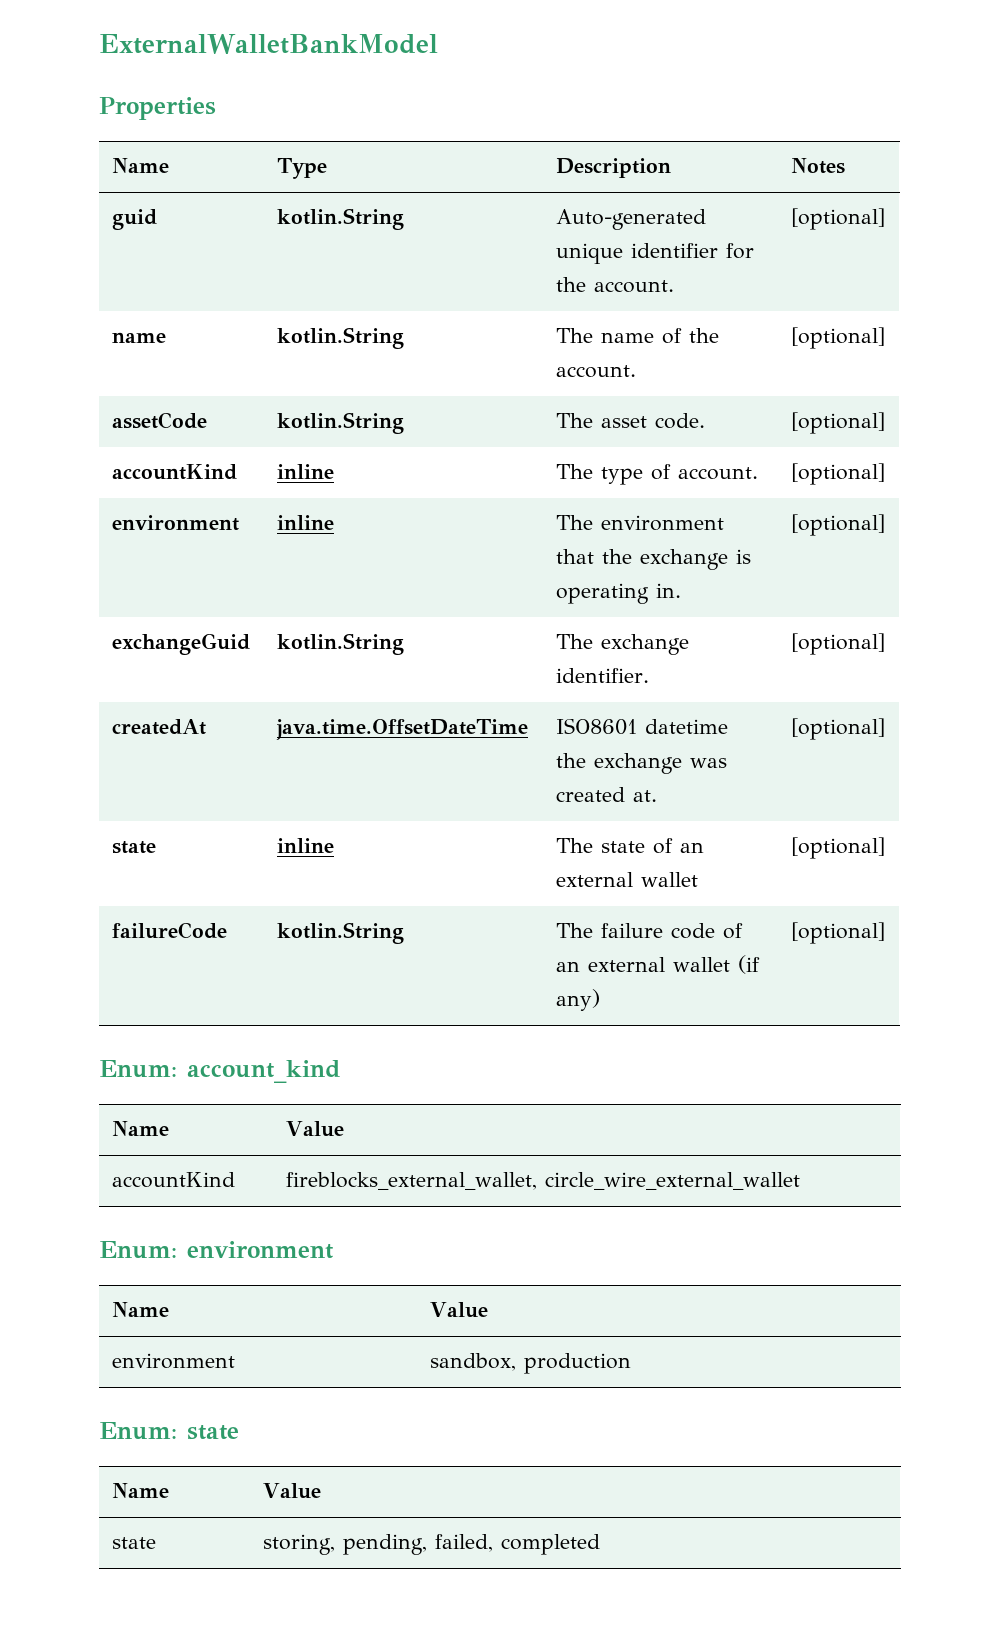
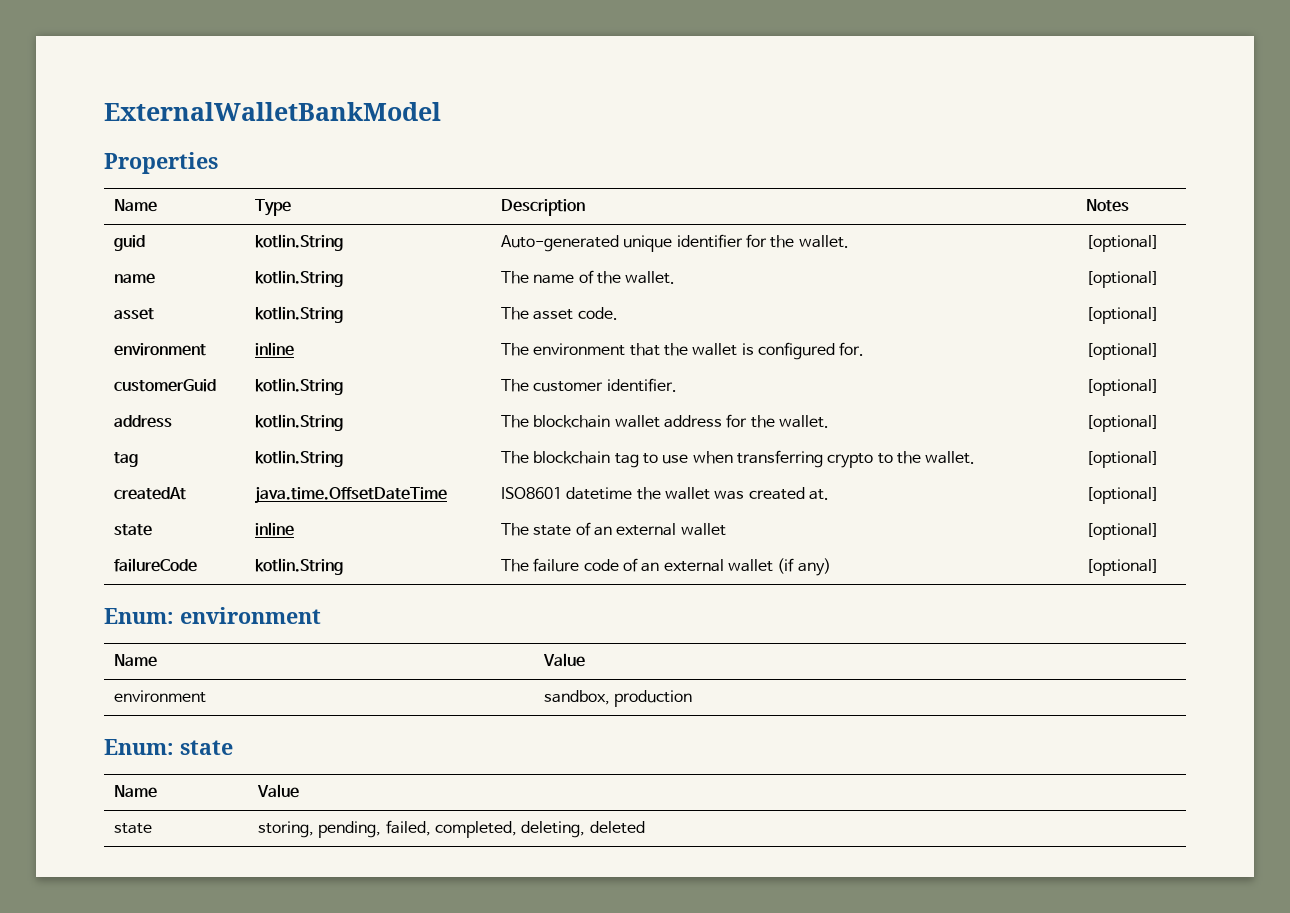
[594,280,675,293] account. -> [798,235,849,248] wallet.
[556,365,637,378] [791,327,886,349] [112,412,208,429] account. | [optional] // assetCode -> [625,271,676,284] [1085,271,1159,288] [113,308,154,320] wallet. | [optional] // asset
[112,464,238,480] [277,464,335,479] [556,464,759,485] [791,463,886,485] // accountKind | inline | The type of account. | [optional] -> (1159, 315) none
[640,549,752,570] [556,583,682,604] [791,514,886,536] [112,633,251,655] [277,633,405,655] [556,634,690,655] exchange is operating in. | [optional] // exchangeGuid | kotlin.String | The exchange -> [692,342,865,360] [1085,343,1159,360] [113,379,216,392] [254,378,343,395] [500,379,604,392] wallet is configured for. | [optional] // customerGuid | kotlin.String | The customer
(886, 644) none -> [113,415,172,428] [254,414,343,431] [500,414,829,428] [1085,415,1159,432] [113,452,138,467] [254,450,343,467] [500,450,976,468] [1085,451,1159,468] // address | kotlin.String | The blockchain wallet address for the wallet. | [optional] // tag | kotlin.String | The blockchain tag to use when transferring crypto to the wallet. | [optional]
[594,753,683,774] exchange -> [664,487,710,500] wallet
[99,1060,341,1083] [112,1121,170,1136] [286,1121,345,1137] [112,1172,236,1188] [286,1172,801,1190] // Enum: account_kind // Name | Value // accountKind | fireblocks_external_wallet, circle_wire_external_wallet -> (1159, 567) none
[501,1534,601,1555] completed -> [434,821,645,838] completed, deleting, deleted

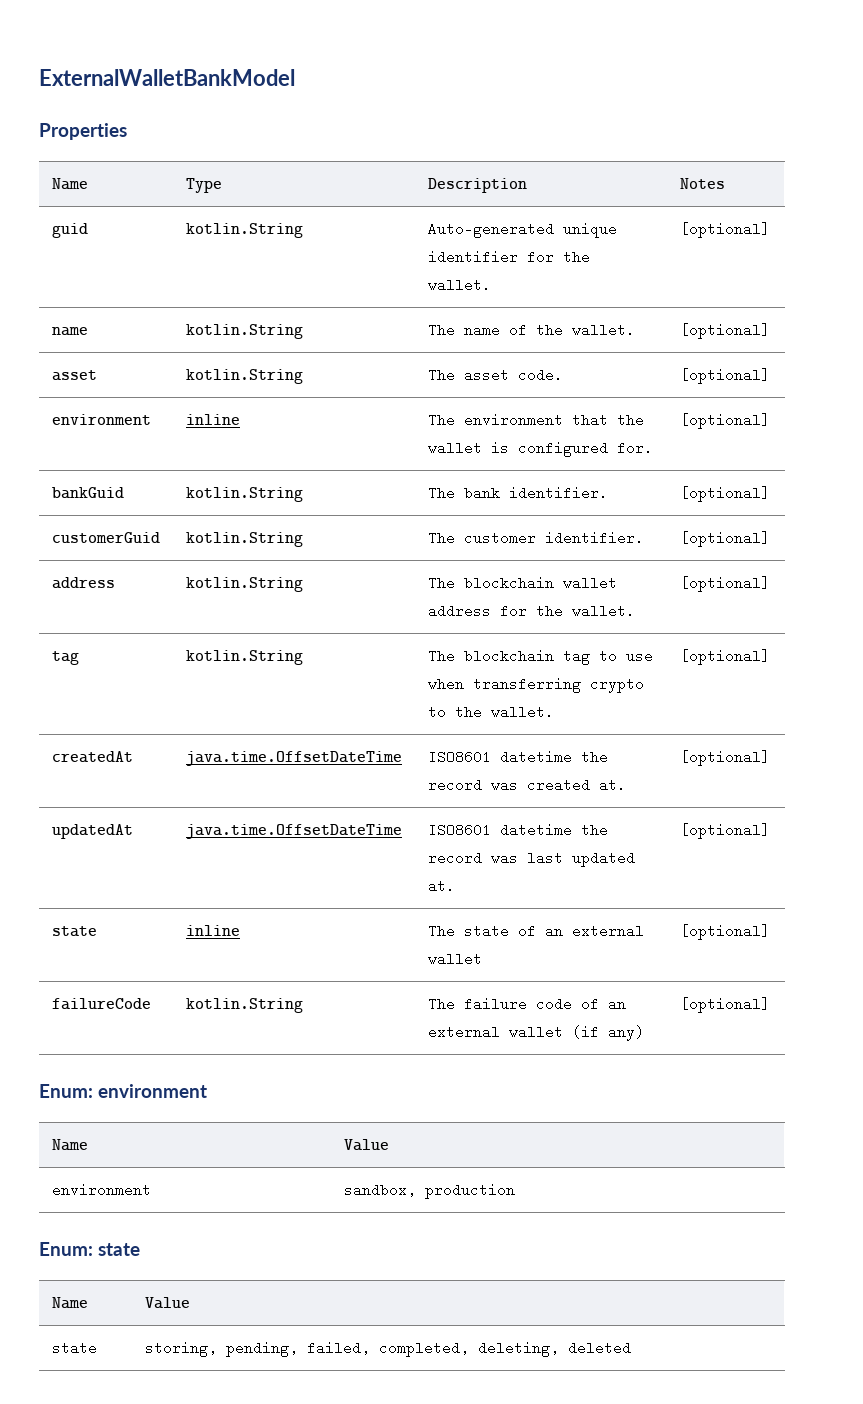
(1159, 351) none -> [51,487,124,499] [185,487,303,502] [427,486,608,500] [679,486,770,502] // bankGuid | kotlin.String | The bank identifier. | [optional]
[664,487,710,500] wallet -> [427,778,482,792] record
(1159, 495) none -> [51,824,133,839] [185,824,402,839] [427,823,608,837] [427,851,635,867] [427,879,455,893] [679,823,770,839] // updatedAt | java.time.OffsetDateTime | ISO8601 datetime the record was last updated at. | [optional]

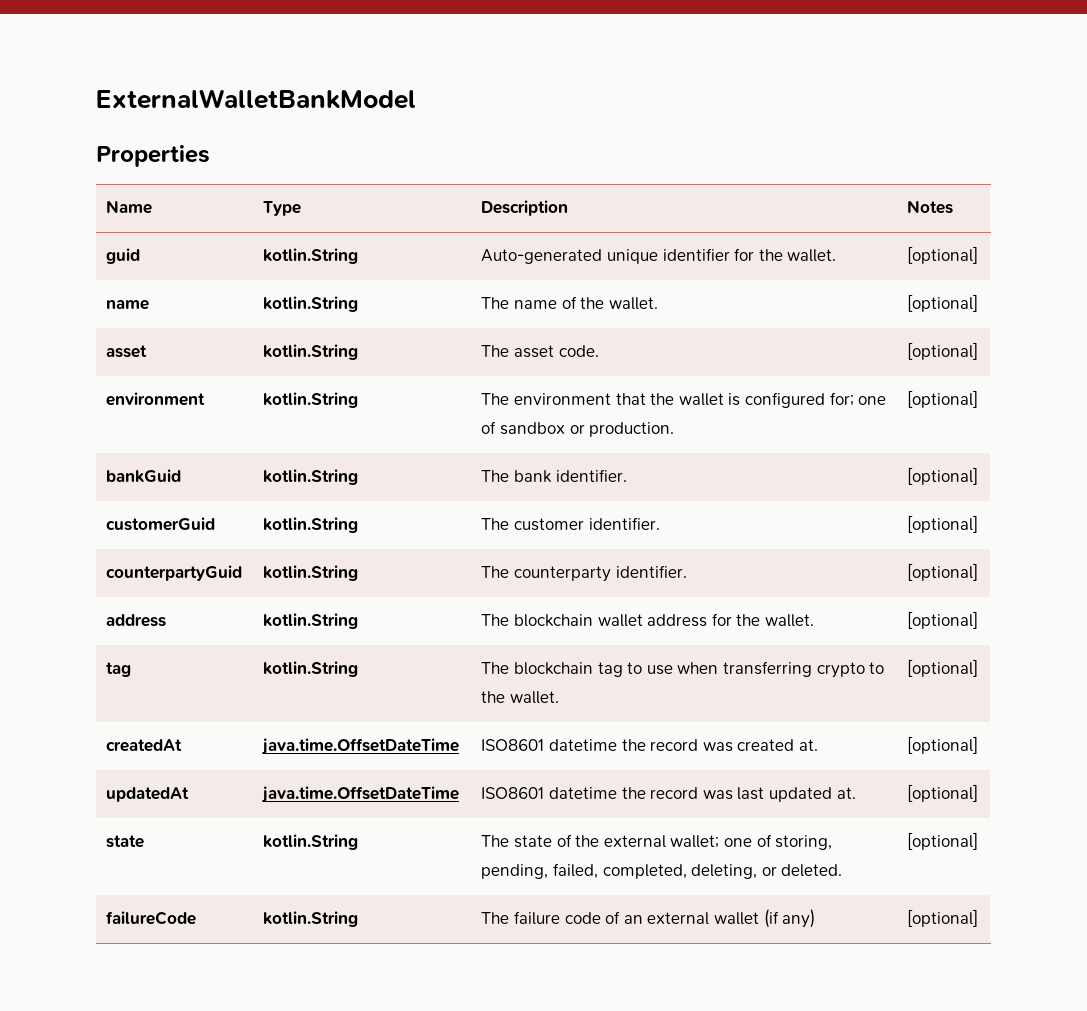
[185,414,240,425] inline -> [263,392,359,408] kotlin.String
[616,441,653,455] for. -> [829,392,887,406] [481,421,675,437] for; one of sandbox or production.
(770, 539) none -> [106,565,243,581] [263,565,359,581] [481,565,687,582] [907,563,979,581] // counterpartyGuid | kotlin.String | The counterparty identifier. | [optional]
[185,925,240,936] inline -> [263,834,359,850] kotlin.String
[544,924,644,938] [427,952,482,966] an external wallet -> [575,834,833,850] [481,863,843,879] the external wallet; one of storing, pending, failed, completed, deleting, or deleted.
[39,1084,208,1098] [51,1139,88,1151] [343,1139,389,1151] [51,1183,151,1197] [343,1183,515,1199] [39,1242,141,1256] [51,1297,88,1309] [144,1297,190,1309] [51,1341,97,1355] [144,1341,631,1357] // Enum: environment // Name | Value // environment | sandbox, production // Enum: state // Name | Value // state | storing, pending, failed, completed, deleting, deleted -> (979, 918) none

